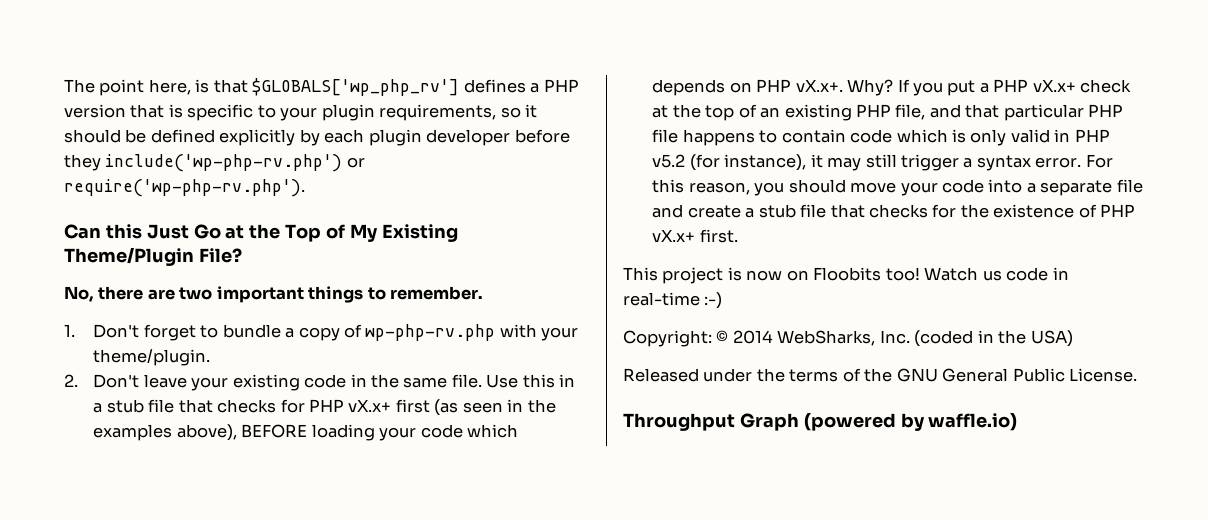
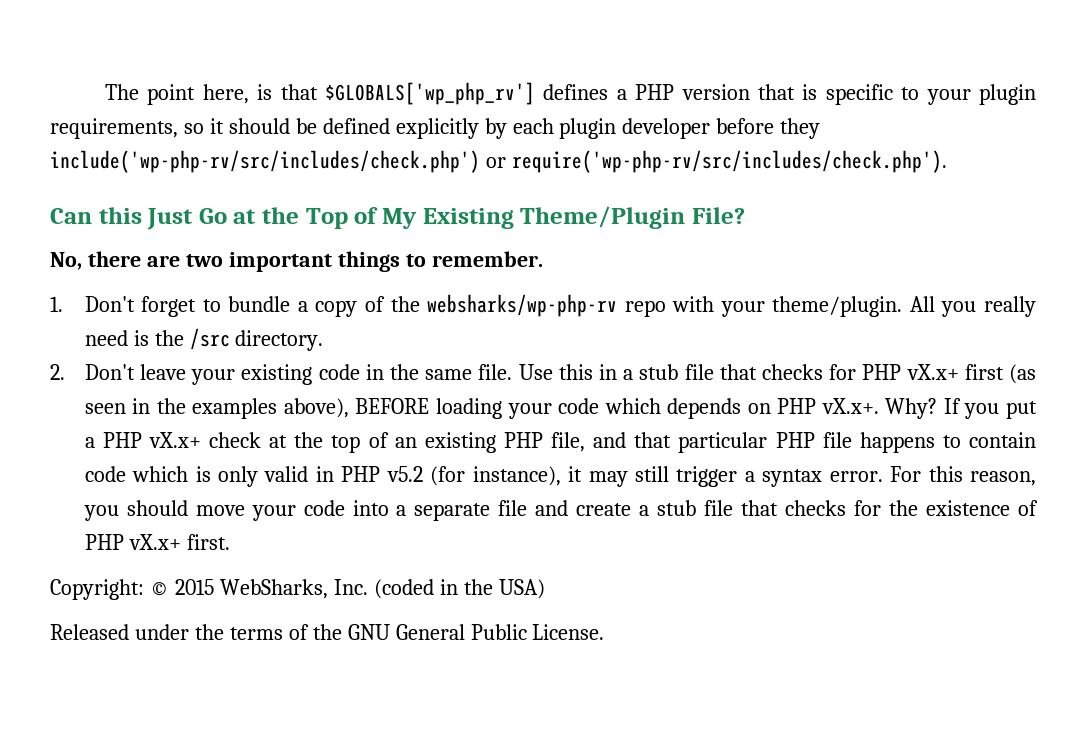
[105,154,365,172] [64,179,305,197] include('wp-php-rv.php') or require('wp-php-rv.php'). -> [50,150,947,173] include('wp-php-rv/src/includes/check.php') or require('wp-php-rv/src/includes/check.php').
[365,324,496,341] wp-php-rv.php -> [390,294,666,317] the websharks/wp-php-rv repo
(211, 357) none -> [909,296,1036,317] [84,328,324,351] All you really need is the /src directory.
[623,267,1069,284] [623,292,723,309] // This project is now on Floobits too! Watch us code in real-time :-) -> (230, 542) none
[732,330,773,344] 2014 -> [174,579,214,595] 2015
[623,413,1018,431] // Throughput Graph (powered by waffle.io) -> (605, 632) none

